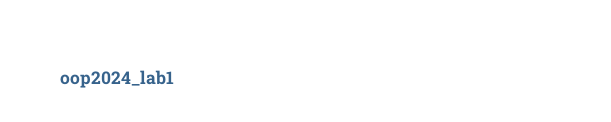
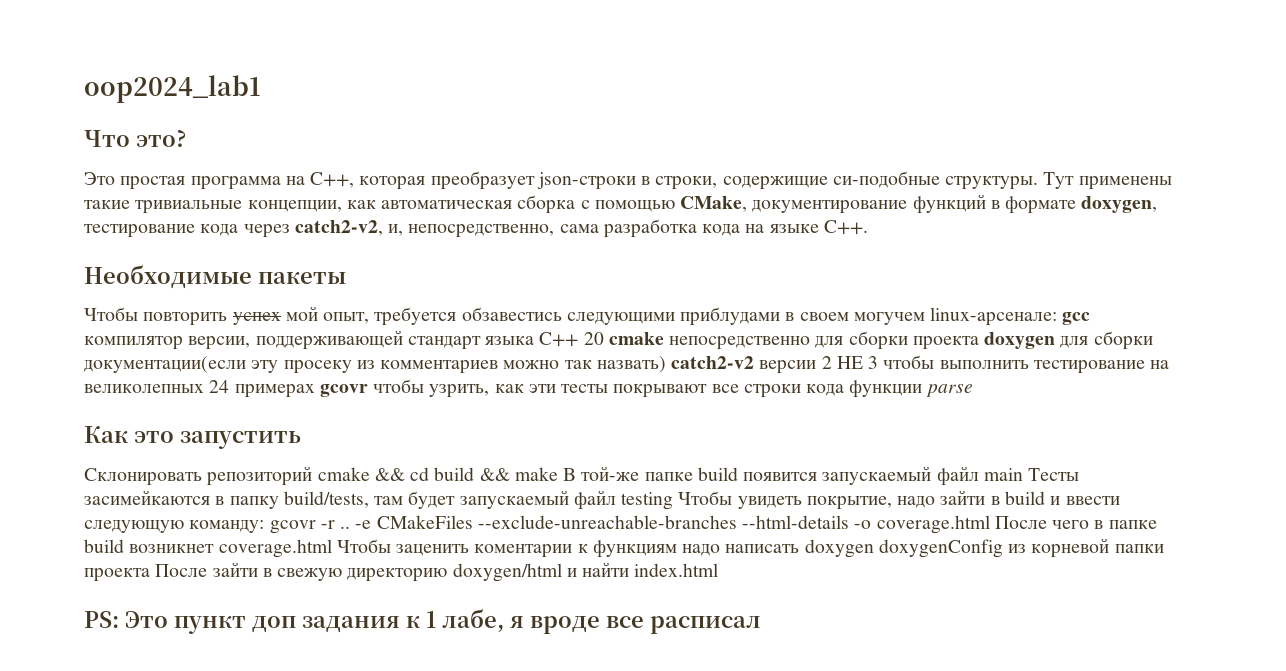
(174, 79) none -> [84,129,186,147] [84,171,1172,190] [84,194,1158,214] [84,219,868,238] [84,264,346,289] [84,306,1091,326] [84,330,1153,350] [84,355,1170,374] [84,379,973,398] [84,426,301,449] [84,466,1080,486] [84,490,1120,510] [84,515,1157,534] [84,538,1164,558] [84,562,719,582] [84,608,761,634] // Что это? // Это простая программа на C++, которая преобразует json-строки в строки, содержищие си-подобные структуры. Тут применены такие тривиальные концепции, как автоматическая сборка с помощью CMake, документирование функций в формате doxygen, тестирование кода через catch2-v2, и, непосредственно, сама разработка кода на языке C++. // Необходимые пакеты // Чтобы повторить успех мой опыт, требуется обзавестись следующими приблудами в своем могучем linux-арсенале: gcc компилятор версии, поддерживающей стандарт языка C++ 20 cmake непосредственно для сборки проекта doxygen для сборки документации(если эту просеку из комментариев можно так назвать) catch2-v2 версии 2 НЕ 3 чтобы выполнить тестирование на великолепных 24 примерах gcovr чтобы узрить, как эти тесты покрывают все строки кода функции parse // Как это запустить // Склонировать репозиторий cmake && cd build && make В той-же папке build появится запускаемый файл main Тесты засимейкаются в папку build/tests, там будет запускаемый файл testing Чтобы увидеть покрытие, надо зайти в build и ввести следующую команду: gcovr -r .. -e CMakeFiles --exclude-unreachable-branches --html-details -o coverage.html После чего в папке build возникнет coverage.html Чтобы заценить коментарии к функциям надо написать doxygen doxygenConfig из корневой папки проекта После зайти в свежую директорию doxygen/html и найти index.html // PS: Это пункт доп задания к 1 лабе, я вроде все расписал

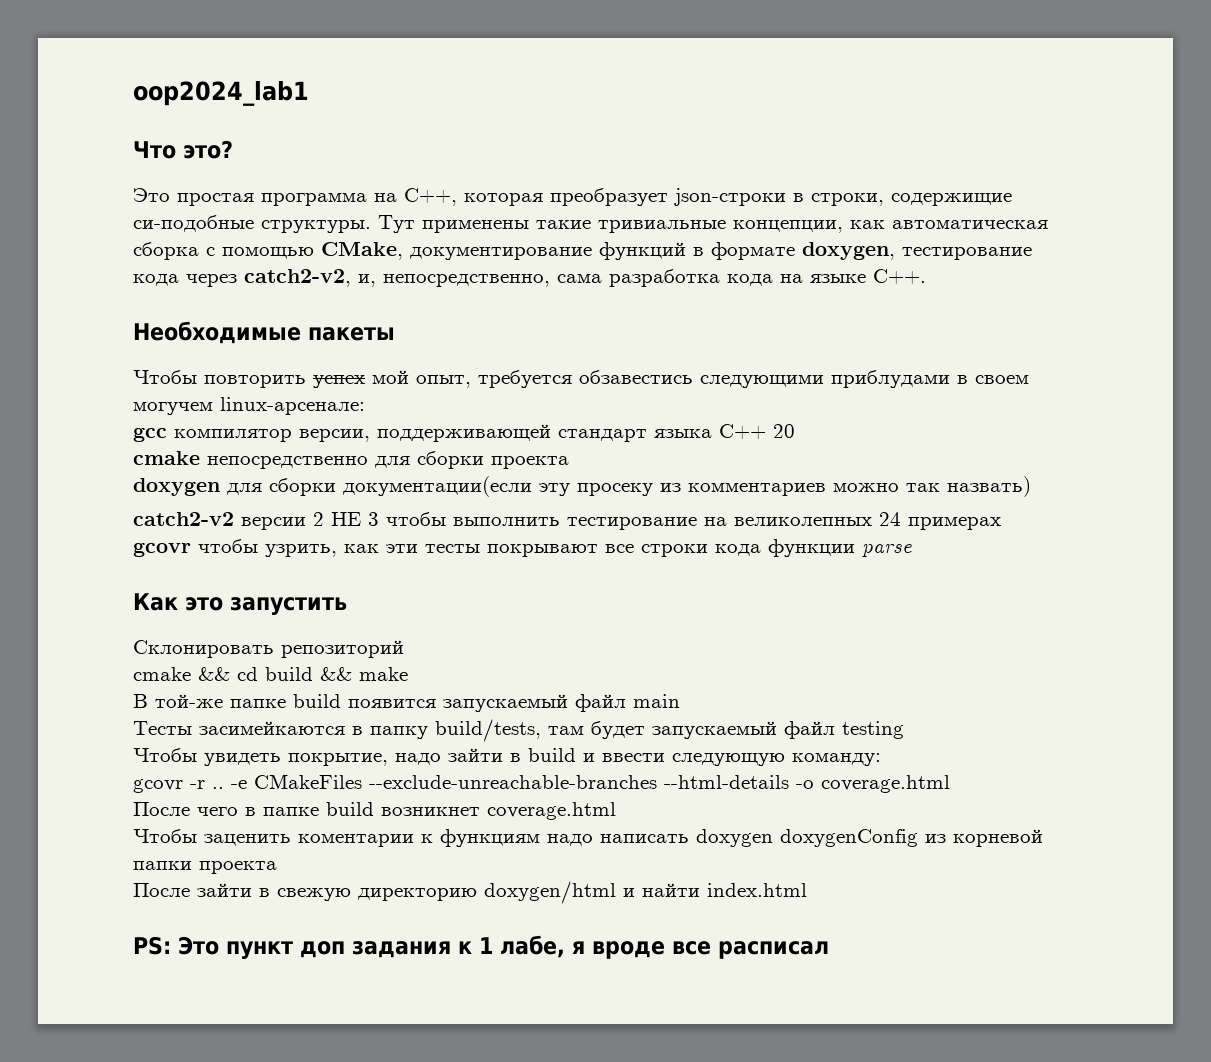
(1058, 316) none -> (365, 406) //
(604, 338) none -> (795, 431) //
(979, 343) none -> (569, 462) //
(666, 364) none -> (1031, 486) //
(315, 391) none -> (1001, 523) //
(313, 476) none -> (404, 649) //
(558, 474) none -> (408, 674) //
(1023, 474) none -> (680, 701) //
(674, 501) none -> (904, 730) //
(265, 526) none -> (881, 759) //
(990, 524) none -> (950, 784) //
(332, 548) none -> (616, 811) //
(150, 575) none -> (277, 867) //

